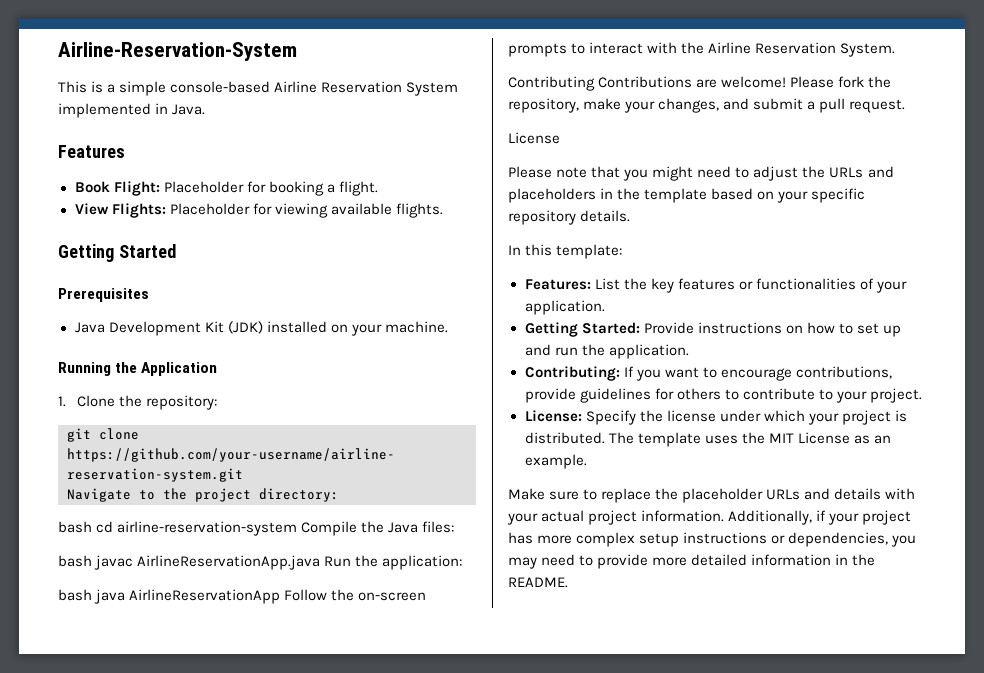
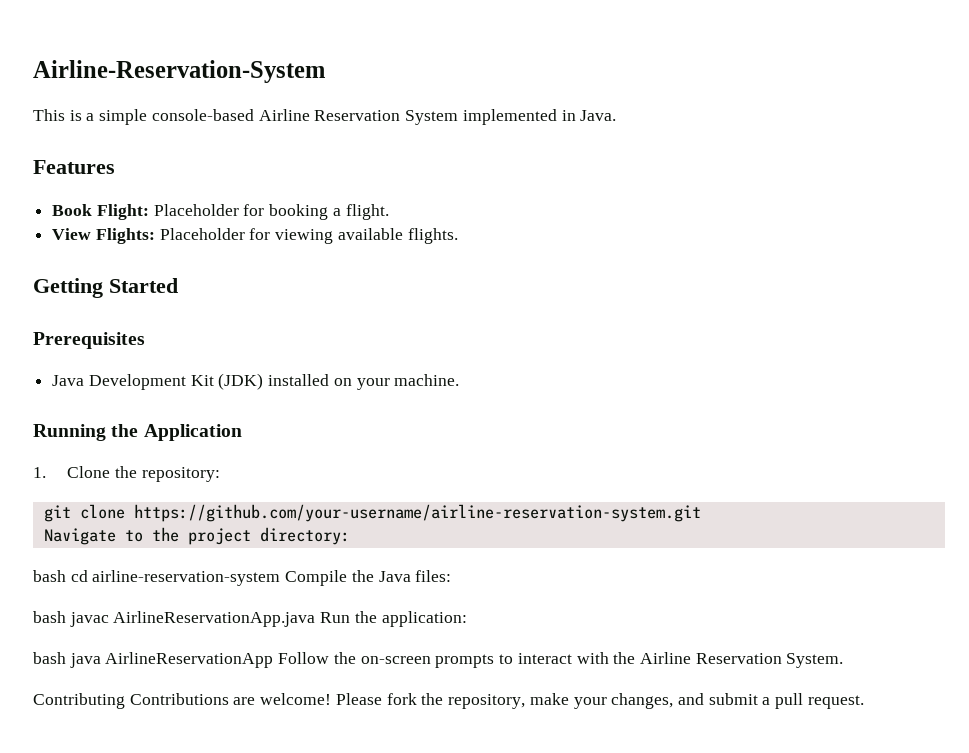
[508,132,560,144] [508,166,894,181] [508,188,866,203] [508,210,631,225] [508,244,623,259] [524,278,907,293] [524,300,605,315] [524,322,901,337] [524,344,689,359] [524,366,892,381] [524,388,922,403] [524,410,907,425] [524,432,891,447] [524,454,587,469] [508,488,916,503] [507,510,912,525] [508,532,917,547] [508,554,876,569] [508,577,568,588] // License // Please note that you might need to adjust the URLs and placeholders in the template based on your specific repository details. // In this template: // Features: List the key features or functionalities of your application. // Getting Started: Provide instructions on how to set up and run the application. // Contributing: If you want to encourage contributions, provide guidelines for others to contribute to your project. // License: Specify the license under which your project is distributed. The template uses the MIT License as an example. // Make sure to replace the placeholder URLs and details with your actual project information. Additionally, if your project has more complex setup instructions or dependencies, you may need to provide more detailed information in the README. -> (864, 702) none

